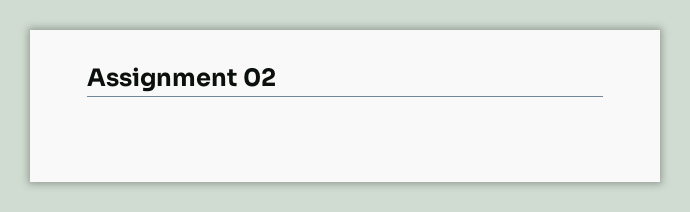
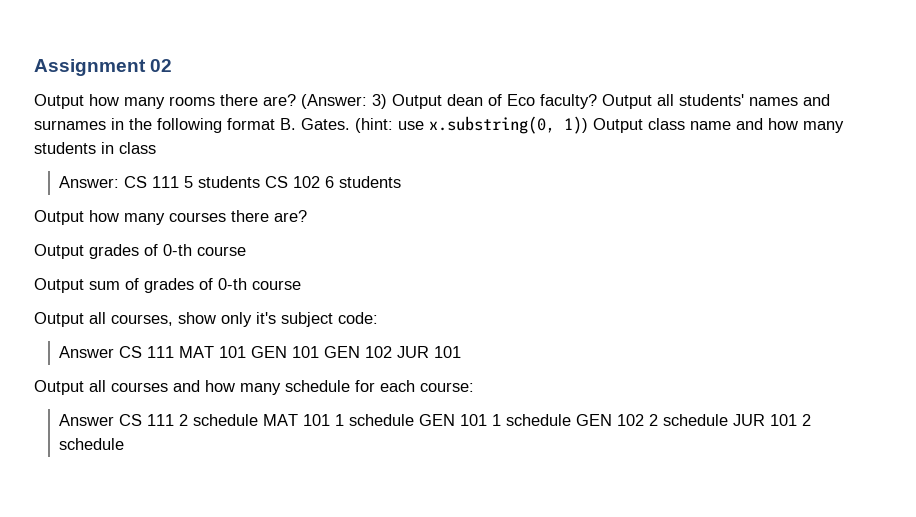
(277, 77) none -> [34,94,830,109] [34,116,844,134] [34,142,156,154] [59,176,402,188] [34,210,307,225] [34,244,246,259] [34,278,301,293] [34,312,378,327] [59,346,462,358] [34,380,474,395] [59,414,812,426] [59,438,125,450] // Output how many rooms there are? (Answer: 3) Output dean of Eco faculty? Output all students' names and surnames in the following format B. Gates. (hint: use x.substring(0, 1)) Output class name and how many students in class // Answer: CS 111 5 students CS 102 6 students // Output how many courses there are? // Output grades of 0-th course // Output sum of grades of 0-th course // Output all courses, show only it's subject code: // Answer CS 111 MAT 101 GEN 101 GEN 102 JUR 101 // Output all courses and how many schedule for each course: // Answer CS 111 2 schedule MAT 101 1 schedule GEN 101 1 schedule GEN 102 2 schedule JUR 101 2 schedule

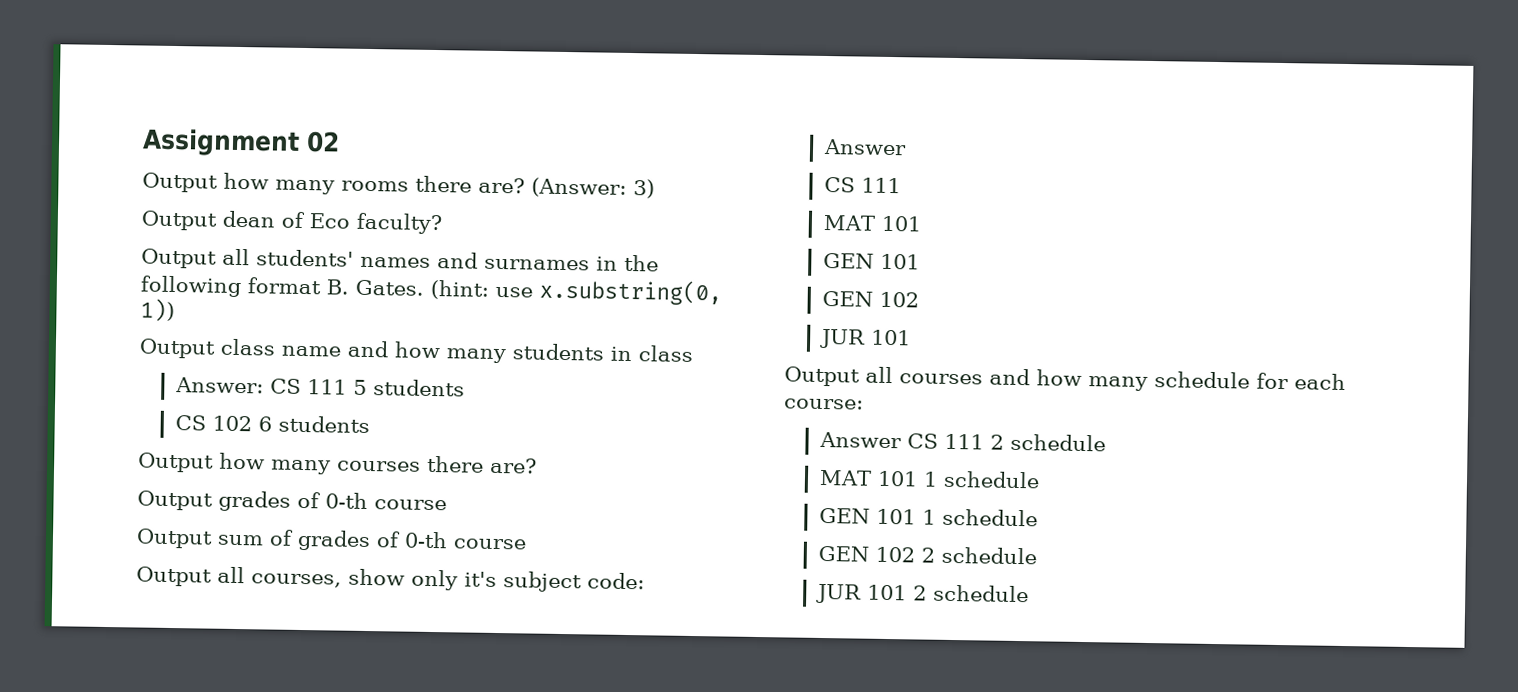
(387, 101) none -> (655, 189) //
(597, 101) none -> (442, 223) //
(588, 125) none -> (175, 310) //
(261, 182) none -> (465, 388) //
[119,346,393,358] CS 111 MAT 101 GEN 101 GEN 102 -> [823,176,901,194] [822,214,922,232] [822,252,920,270] [821,290,919,308] // CS 111 // MAT 101 // GEN 101 // GEN 102 //
(259, 420) none -> (1106, 442) //
(415, 420) none -> (1040, 479) //
(572, 420) none -> (1038, 517) //
(729, 420) none -> (1037, 555) //

